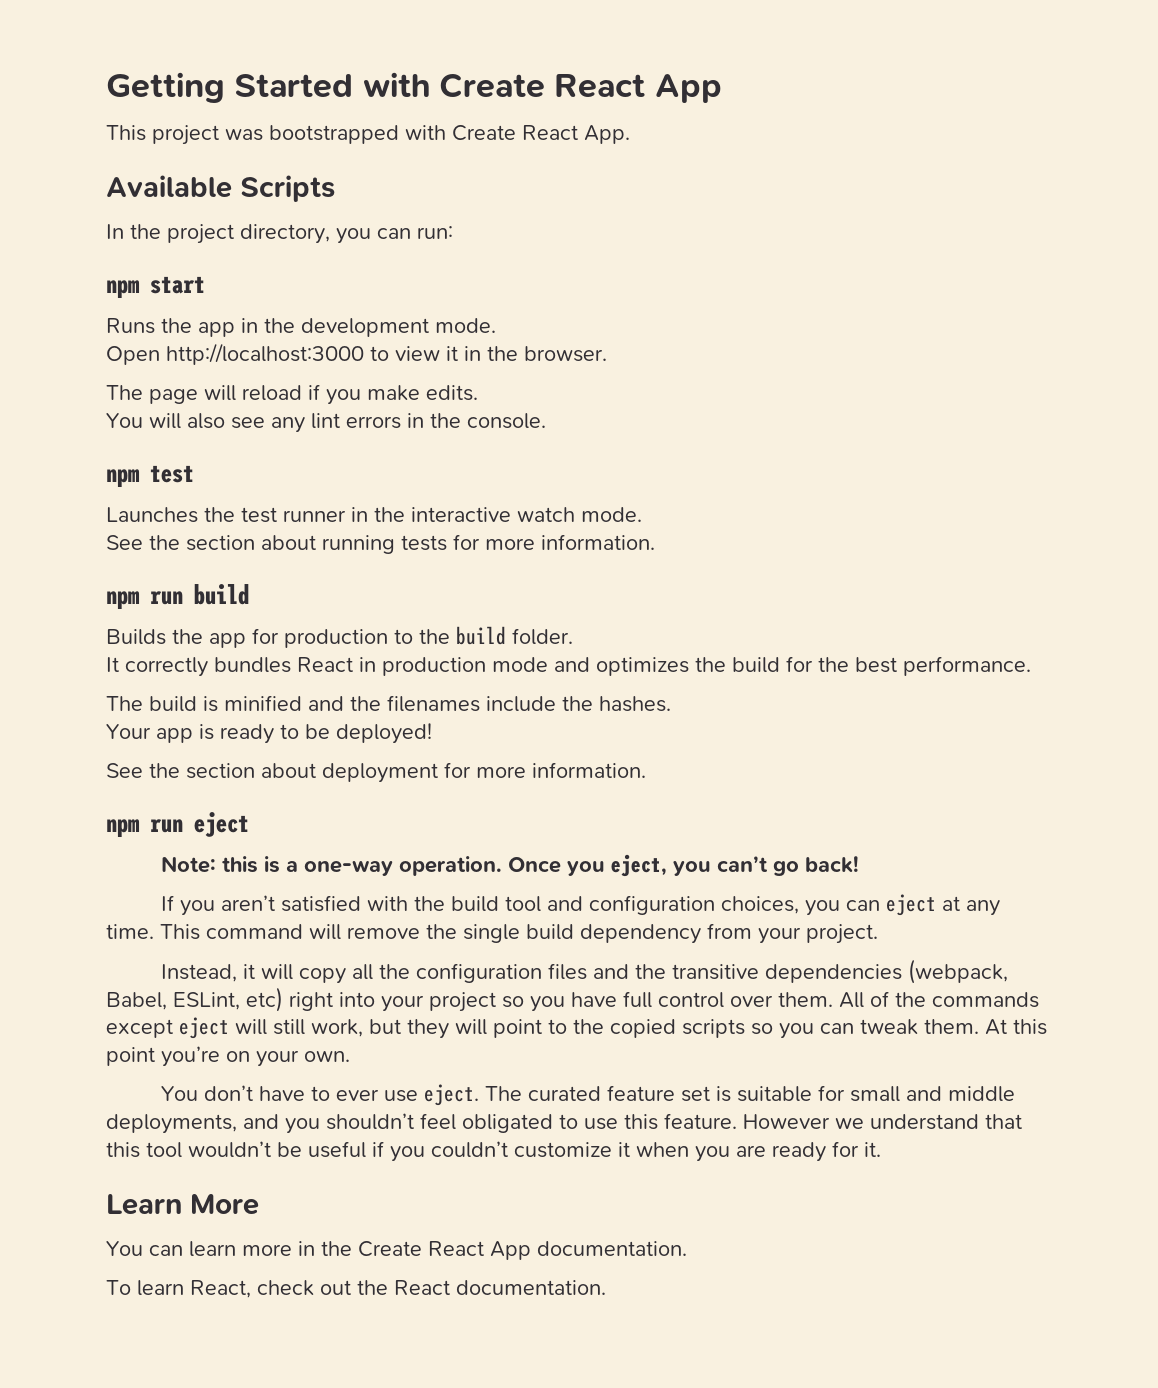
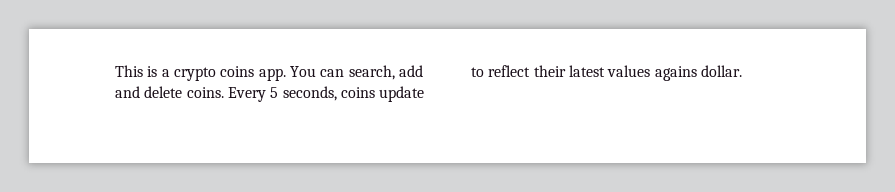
[106,72,722,103] [106,125,630,145] [106,175,335,202] [106,224,453,244] [106,276,205,298] [106,318,496,337] [106,343,607,365] [106,384,478,405] [106,413,546,433] [106,465,194,487] [106,507,642,523] [106,534,655,554] [106,584,249,609] [106,626,573,648] [106,656,1031,677] [106,695,671,712] [106,723,432,744] [106,762,646,783] [106,812,249,837] [161,854,860,877] [161,894,1001,916] [106,923,878,944] [161,959,1009,984] [106,987,1039,1012] [106,1017,1047,1039] [106,1046,350,1067] [161,1084,1016,1106] [106,1113,1022,1134] [106,1141,881,1162] [106,1194,259,1215] [106,1241,687,1260] [106,1280,606,1298] Getting Started with Create React App // This project was bootstrapped with Create React App. // Available Scripts // In the project directory, you can run: // npm start // Runs the app in the development mode. // Open http://localhost:3000 to view it in the browser. // The page will reload if you make edits. // You will also see any lint errors in the console. // npm test // Launches the test runner in the interactive watch mode. // See the section about running tests for more information. // npm run build // Builds the app for production to the build folder. // It correctly bundles React in production mode and optimizes the build for the best performance. // The build is minified and the filenames include the hashes. // Your app is ready to be deployed! // See the section about deployment for more information. // npm run eject // Note: this is a one-way operation. Once you eject, you can’t go back! // If you aren’t satisfied with the build tool and configuration choices, you can eject at any time. This command will remove the single build dependency from your project. // Instead, it will copy all the configuration files and the transitive dependencies (webpack, Babel, ESLint, etc) right into your project so you have full control over them. All of the commands except eject will still work, but they will point to the copied scripts so you can tweak them. At this point you’re on your own. // You don’t have to ever use eject. The curated feature set is suitable for small and middle deployments, and you shouldn’t feel obligated to use this feature. However we understand that this tool wouldn’t be useful if you couldn’t customize it when you are ready for it. // Learn More // You can learn more in the Create React App documentation. // To learn React, check out the React documentation. -> [115,65,423,81] [115,86,425,102] [471,65,742,81] This is a crypto coins app. You can search, add and delete coins. Every 5 seconds, coins update to reflect their latest values agains dollar.

